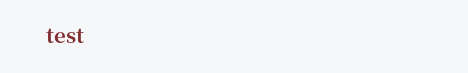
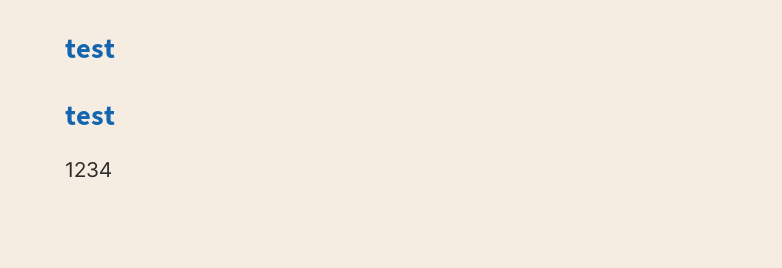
[46,28,84,43] test -> [65,39,115,58] [65,106,115,125] [65,161,112,178] test // test // 1234

